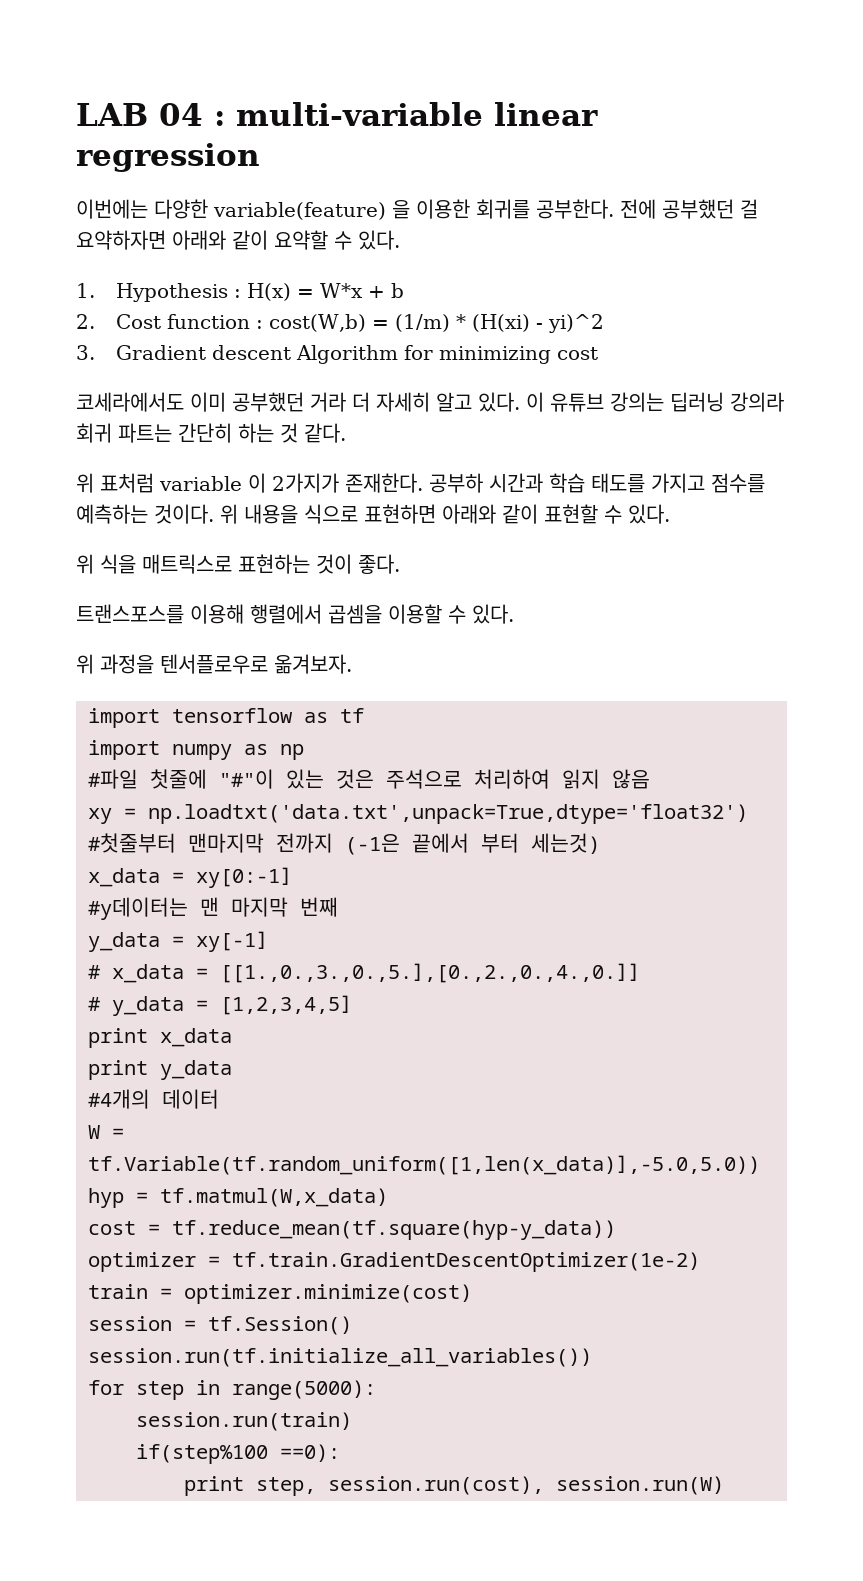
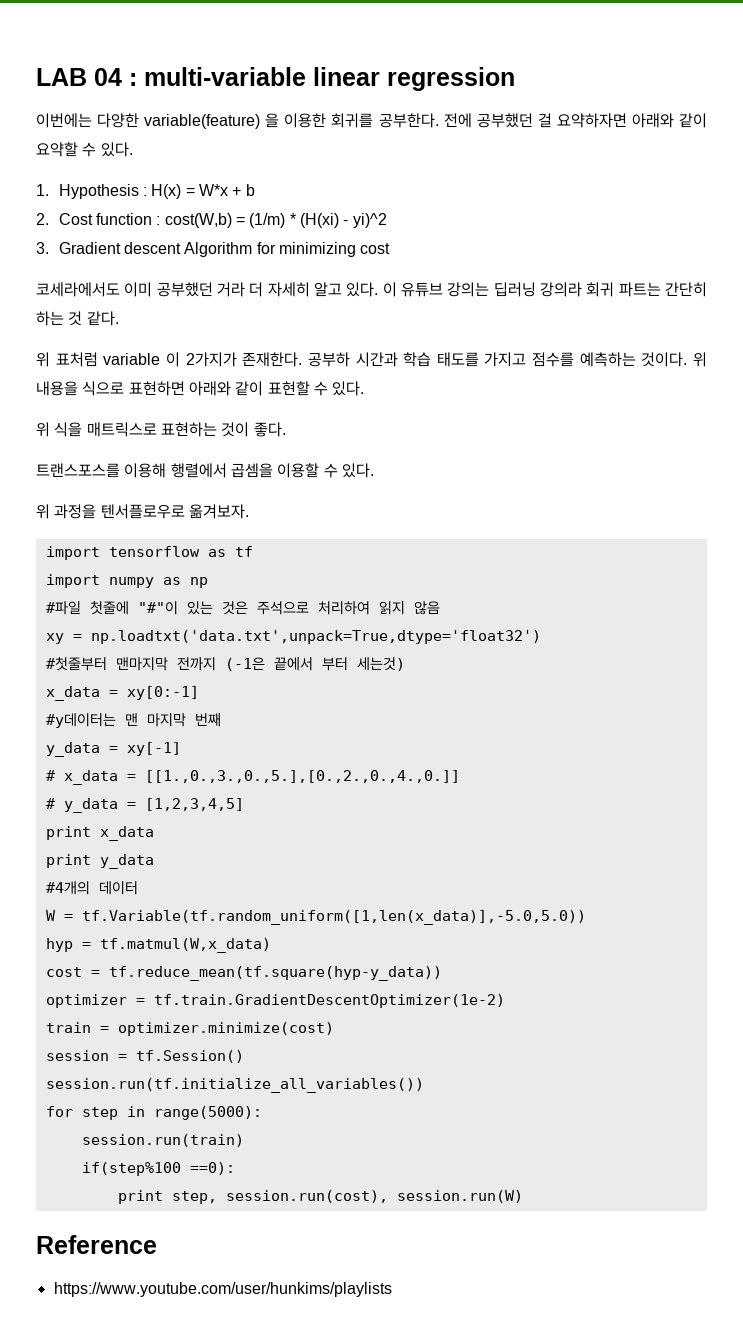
(724, 1485) none -> [36,1235,157,1254] [53,1282,392,1297] // Reference // https://www.youtube.com/user/hunkims/playlists

